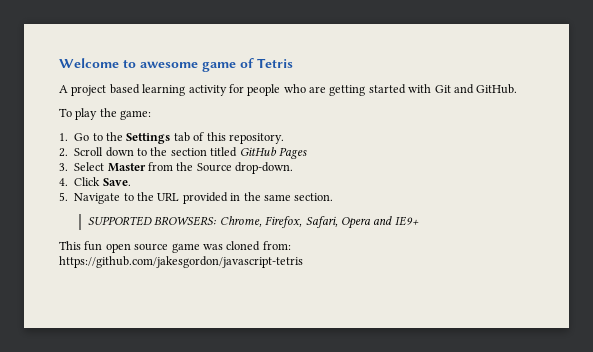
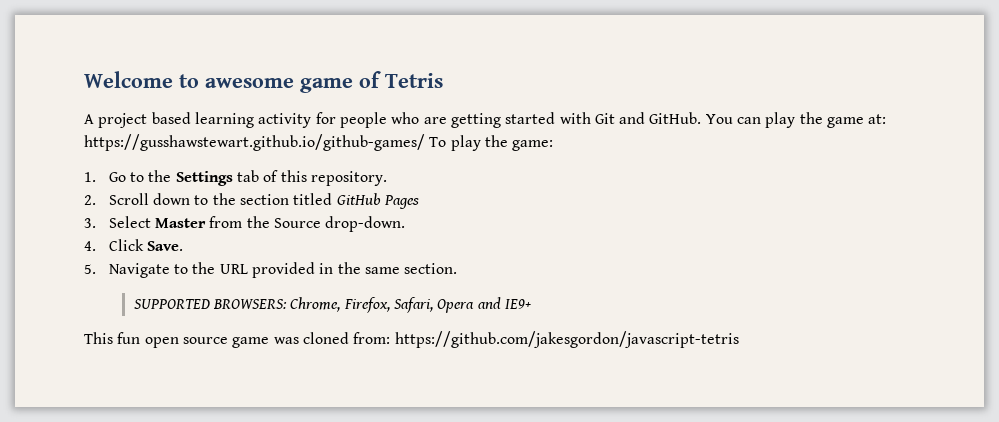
(518, 89) // -> [705,112,887,128] [84,134,425,151] You can play the game at: https://gusshawstewart.github.io/github-games/

